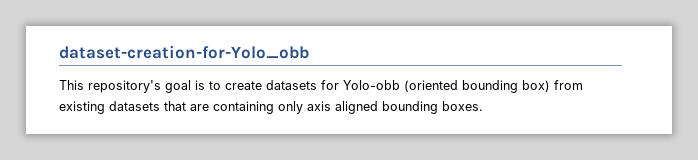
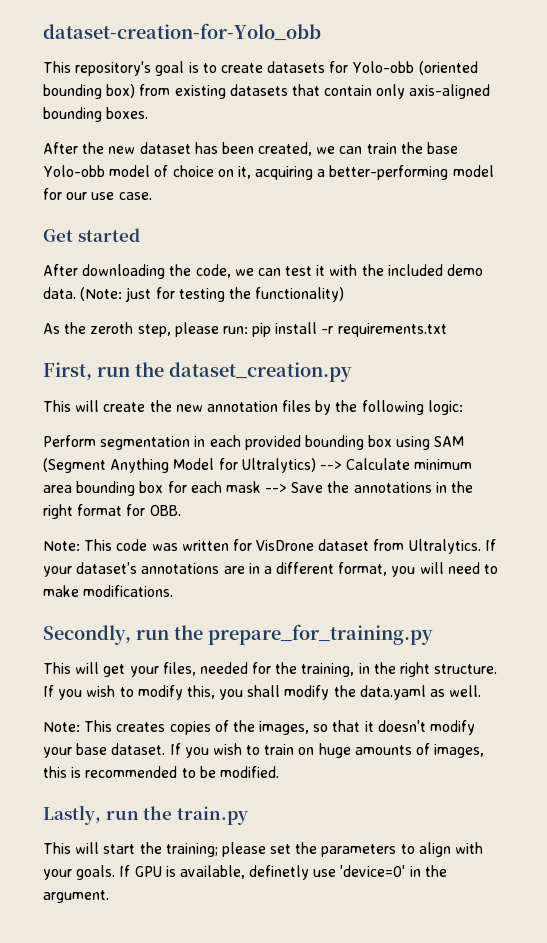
[190,101,483,114] are containing only axis aligned bounding boxes. -> [324,84,491,99] [43,107,149,122] [43,142,459,156] [43,165,494,180] [43,188,152,200] [43,228,140,242] [43,264,484,279] [43,287,345,302] [43,322,447,337] [43,362,352,382] [43,400,463,415] [43,435,465,450] [43,458,473,473] [43,481,474,496] [43,504,181,519] [43,539,496,554] [43,562,499,577] [43,585,174,597] [43,624,433,645] [43,662,498,677] [43,685,482,700] [43,720,476,735] [43,743,485,758] [43,766,279,778] [43,805,248,825] [43,842,484,857] [43,865,447,880] [43,890,109,903] contain only axis-aligned bounding boxes. // After the new dataset has been created, we can train the base Yolo-obb model of choice on it, acquiring a better-performing model for our use case. // Get started // After downloading the code, we can test it with the included demo data. (Note: just for testing the functionality) // As the zeroth step, please run: pip install -r requirements.txt // First, run the dataset_creation.py // This will create the new annotation files by the following logic: // Perform segmentation in each provided bounding box using SAM (Segment Anything Model for Ultralytics) --> Calculate minimum area bounding box for each mask --> Save the annotations in the right format for OBB. // Note: This code was written for VisDrone dataset from Ultralytics. If your dataset’s annotations are in a different format, you will need to make modifications. // Secondly, run the prepare_for_training.py // This will get your files, needed for the training, in the right structure. If you wish to modify this, you shall modify the data.yaml as well. // Note: This creates copies of the images, so that it doesn't modify your base dataset. If you wish to train on huge amounts of images, this is recommended to be modified. // Lastly, run the train.py // This will start the training; please set the parameters to align with your goals. If GPU is available, definetly use 'device=0' in the argument.

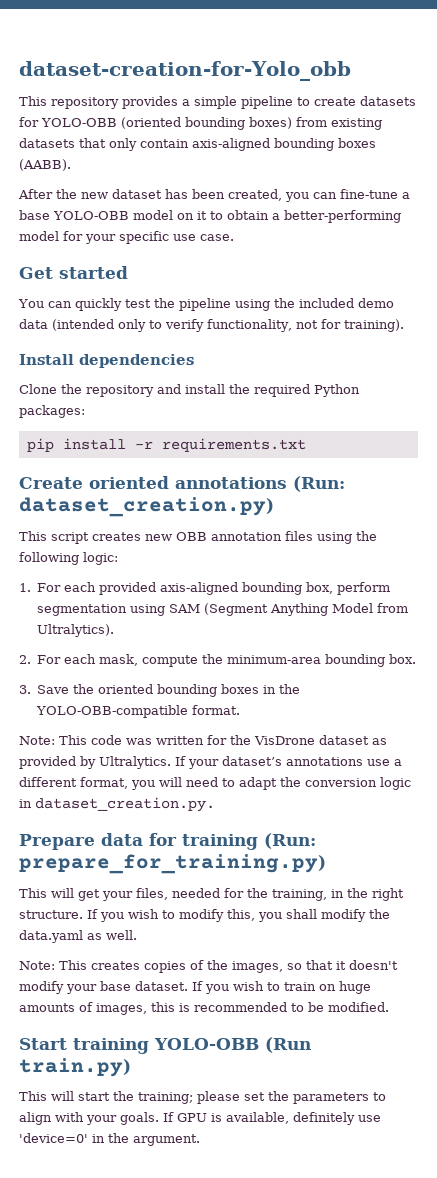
[75,61,199,76] repository's goal is -> [51,96,293,109] repository provides a simple pipeline
[352,61,415,73] Yolo-obb -> [41,118,117,127] YOLO-OBB
[106,84,136,98] box) -> [249,117,292,129] boxes)
[324,84,491,99] [43,107,149,122] contain only axis-aligned bounding boxes. -> [109,138,376,151] [19,159,71,171] only contain axis-aligned bounding boxes (AABB).
[316,142,459,154] [43,165,314,180] we can train the base Yolo-obb model of choice on it, acquiring -> [285,189,410,202] [19,210,269,220] you can fine-tune a base YOLO-OBB model on it to obtain
[66,192,88,200] our -> [85,231,169,244] your specific
[43,264,484,279] [43,287,345,302] [43,322,447,337] [43,362,352,382] [43,400,203,412] After downloading the code, we can test it with the included demo data. (Note: just for testing the functionality) // As the zeroth step, please run: pip install -r requirements.txt // First, run the dataset_creation.py // This will create the new -> [18,298,394,311] [19,319,404,332] [19,354,194,368] [19,384,360,397] [19,405,85,418] [26,438,306,452] [19,476,345,492] [19,497,274,517] [19,531,207,544] You can quickly test the pipeline using the included demo data (intended only to verify functionality, not for training). // Install dependencies // Clone the repository and install the required Python packages: // pip install -r requirements.txt // Create oriented annotations (Run: dataset_creation.py) // This script creates new OBB
[315,400,332,415] by -> [317,532,352,544] using
[43,435,393,450] Perform segmentation in each provided bounding box -> [19,582,391,595] [37,604,128,616] 1. For each provided axis-aligned bounding box, perform segmentation
[218,458,473,473] [43,481,474,496] [43,504,181,519] for Ultralytics) --> Calculate minimum area bounding box for each mask --> Save the annotations in the right format for OBB. -> [377,603,409,613] [37,624,115,637] [19,654,417,667] [19,684,301,697] [36,705,241,718] from Ultralytics). // 2. For each mask, compute the minimum-area bounding box. // 3. Save the oriented bounding boxes in the YOLO-OBB-compatible format.
(252, 545) none -> [230,735,251,745] the
[373,539,405,551] from -> [372,738,387,745] [19,756,96,769] as provided by
[223,563,260,574] are in -> [367,759,390,766] use
[43,585,174,597] [43,624,433,645] make modifications. // Secondly, run the prepare_for_training.py -> [239,777,411,790] [19,797,215,812] [19,833,316,850] [19,854,326,874] adapt the conversion logic in dataset_creation.py. // Prepare data for training (Run: prepare_for_training.py)
[43,805,248,825] Lastly, run the train.py -> [19,1037,311,1054] [19,1058,131,1077] Start training YOLO-OBB (Run train.py)
[249,865,310,880] definetly -> [293,1112,355,1125] definitely

